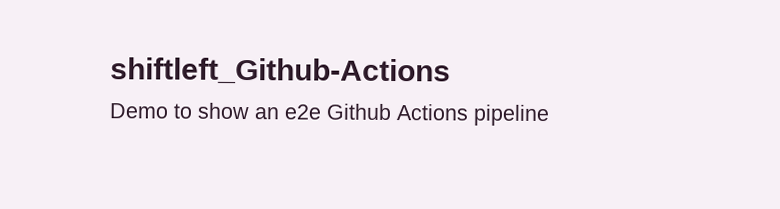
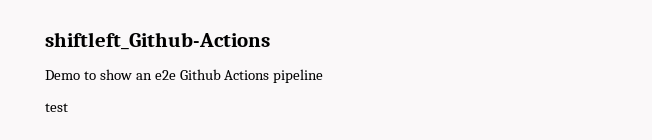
(549, 115) none -> [45,103,68,112] // test

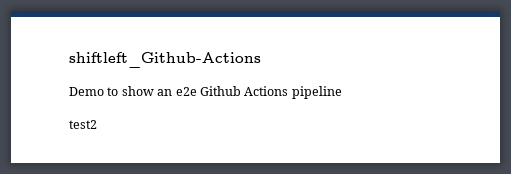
[45,103,68,112] test -> [69,120,97,129] test2

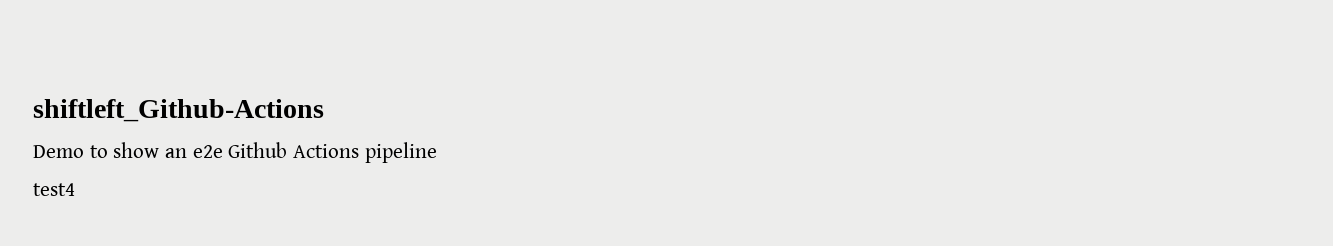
[69,120,97,129] test2 -> [33,183,75,196] test4

